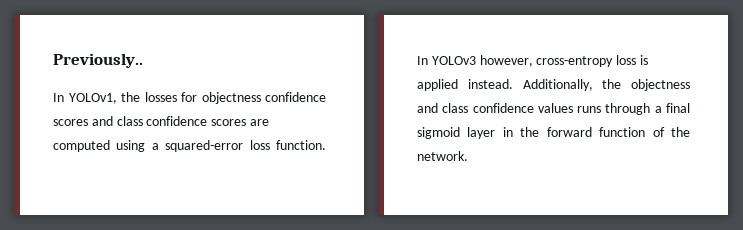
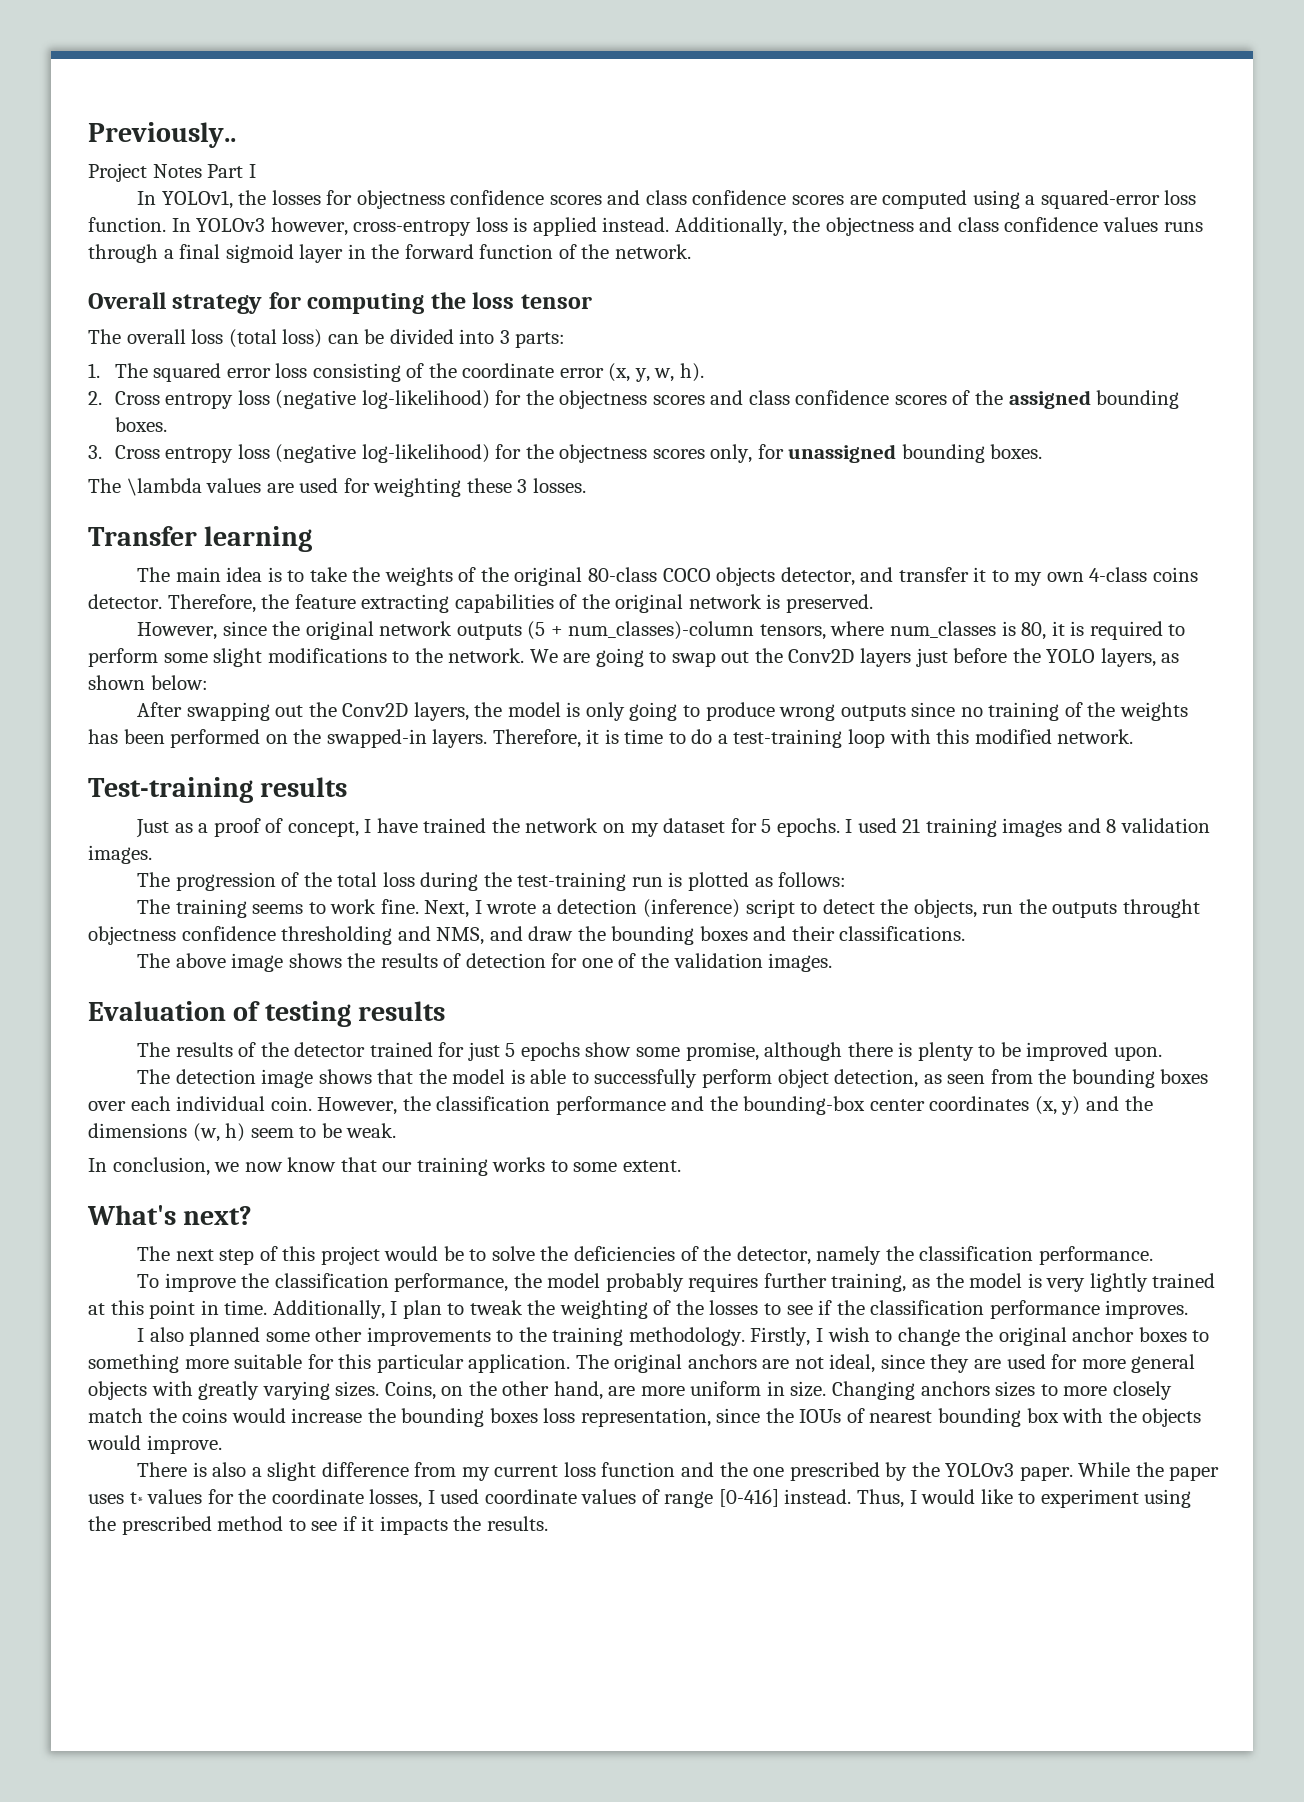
(143, 60) none -> [88,163,256,182] // Project Notes Part I
(468, 156) none -> [88,292,592,314] [88,329,566,348] [88,363,704,382] [88,390,1180,409] [114,417,167,432] [88,444,1043,463] [88,478,586,497] [88,526,313,552] [137,567,1198,586] [88,594,873,613] [137,621,1186,640] [88,648,1180,667] [88,675,208,690] [137,702,1188,721] [88,729,1134,748] [88,777,348,803] [136,818,1210,838] [88,845,152,864] [137,872,847,891] [137,899,1200,918] [88,926,966,945] [137,953,833,972] [88,1001,446,1027] [137,1042,1162,1061] [137,1069,1209,1088] [88,1096,1153,1115] [88,1123,397,1142] [88,1157,681,1176] [87,1205,253,1225] [137,1246,1153,1265] [137,1273,1216,1292] [88,1300,1189,1319] [137,1327,1210,1346] [88,1354,1196,1373] [88,1381,1172,1400] [88,1408,1202,1427] [87,1435,222,1454] [137,1462,1220,1481] [88,1489,1192,1508] [88,1516,548,1535] // Overall strategy for computing the loss tensor // The overall loss (total loss) can be divided into 3 parts: // 1. The squared error loss consisting of the coordinate error (x, y, w, h). // 2. Cross entropy loss (negative log-likelihood) for the objectness scores and class confidence scores of the assigned bounding boxes. // 3. Cross entropy loss (negative log-likelihood) for the objectness scores only, for unassigned bounding boxes. // The \lambda values are used for weighting these 3 losses. // Transfer learning // The main idea is to take the weights of the original 80-class COCO objects detector, and transfer it to my own 4-class coins detector. Therefore, the feature extracting capabilities of the original network is preserved. // However, since the original network outputs (5 + num_classes)-column tensors, where num_classes is 80, it is required to perform some slight modifications to the network. We are going to swap out the Conv2D layers just before the YOLO layers, as shown below: // After swapping out the Conv2D layers, the model is only going to produce wrong outputs since no training of the weights has been performed on the swapped-in layers. Therefore, it is time to do a test-training loop with this modified network. // Test-training results // Just as a proof of concept, I have trained the network on my dataset for 5 epochs. I used 21 training images and 8 validation images. // The progression of the total loss during the test-training run is plotted as follows: // The training seems to work fine. Next, I wrote a detection (inference) script to detect the objects, run the outputs throught objectness confidence thresholding and NMS, and draw the bounding boxes and their classifications. // The above image shows the results of detection for one of the validation images. // Evaluation of testing results // The results of the detector trained for just 5 epochs show some promise, although there is plenty to be improved upon. // The detection image shows that the model is able to successfully perform object detection, as seen from the bounding boxes over each individual coin. However, the classification performance and the bounding-box center coordinates (x, y) and the dimensions (w, h) seem to be weak. // In conclusion, we now know that our training works to some extent. // What's next? // The next step of this project would be to solve the deficiencies of the detector, namely the classification performance. // To improve the classification performance, the model probably requires further training, as the model is very lightly trained at this point in time. Additionally, I plan to tweak the weighting of the losses to see if the classification performance improves. // I also planned some other improvements to the training methodology. Firstly, I wish to change the original anchor boxes to something more suitable for this particular application. The original anchors are not ideal, since they are used for more general objects with greatly varying sizes. Coins, on the other hand, are more uniform in size. Changing anchors sizes to more closely match the coins would increase the bounding boxes loss representation, since the IOUs of nearest bounding box with the objects would improve. // There is also a slight difference from my current loss function and the one prescribed by the YOLOv3 paper. While the paper uses t* values for the coordinate losses, I used coordinate values of range [0-416] instead. Thus, I would like to experiment using the prescribed method to see if it impacts the results.

